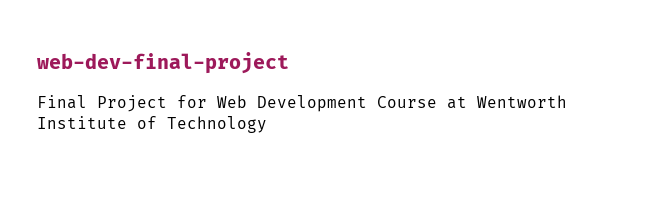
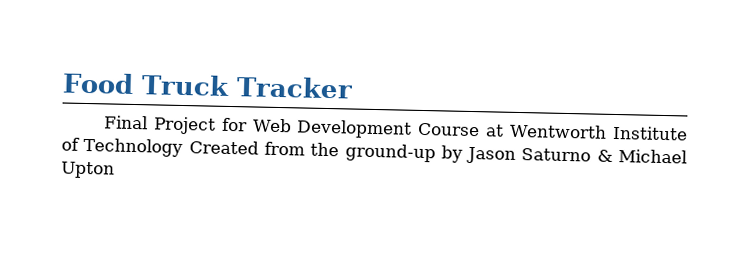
[37,52,289,74] web-dev-final-project -> [62,72,353,99] Food Truck Tracker
(267, 124) none -> [188,140,687,164] [60,161,115,179] Created from the ground-up by Jason Saturno & Michael Upton

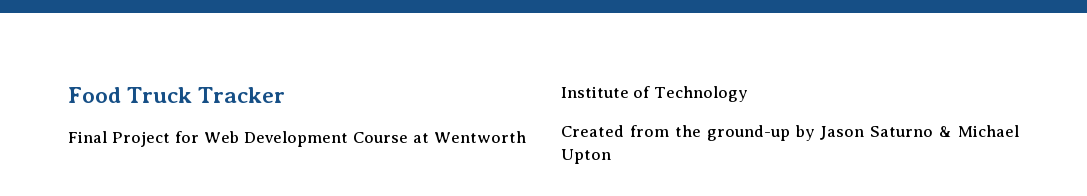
(184, 147) none -> (748, 94) //

